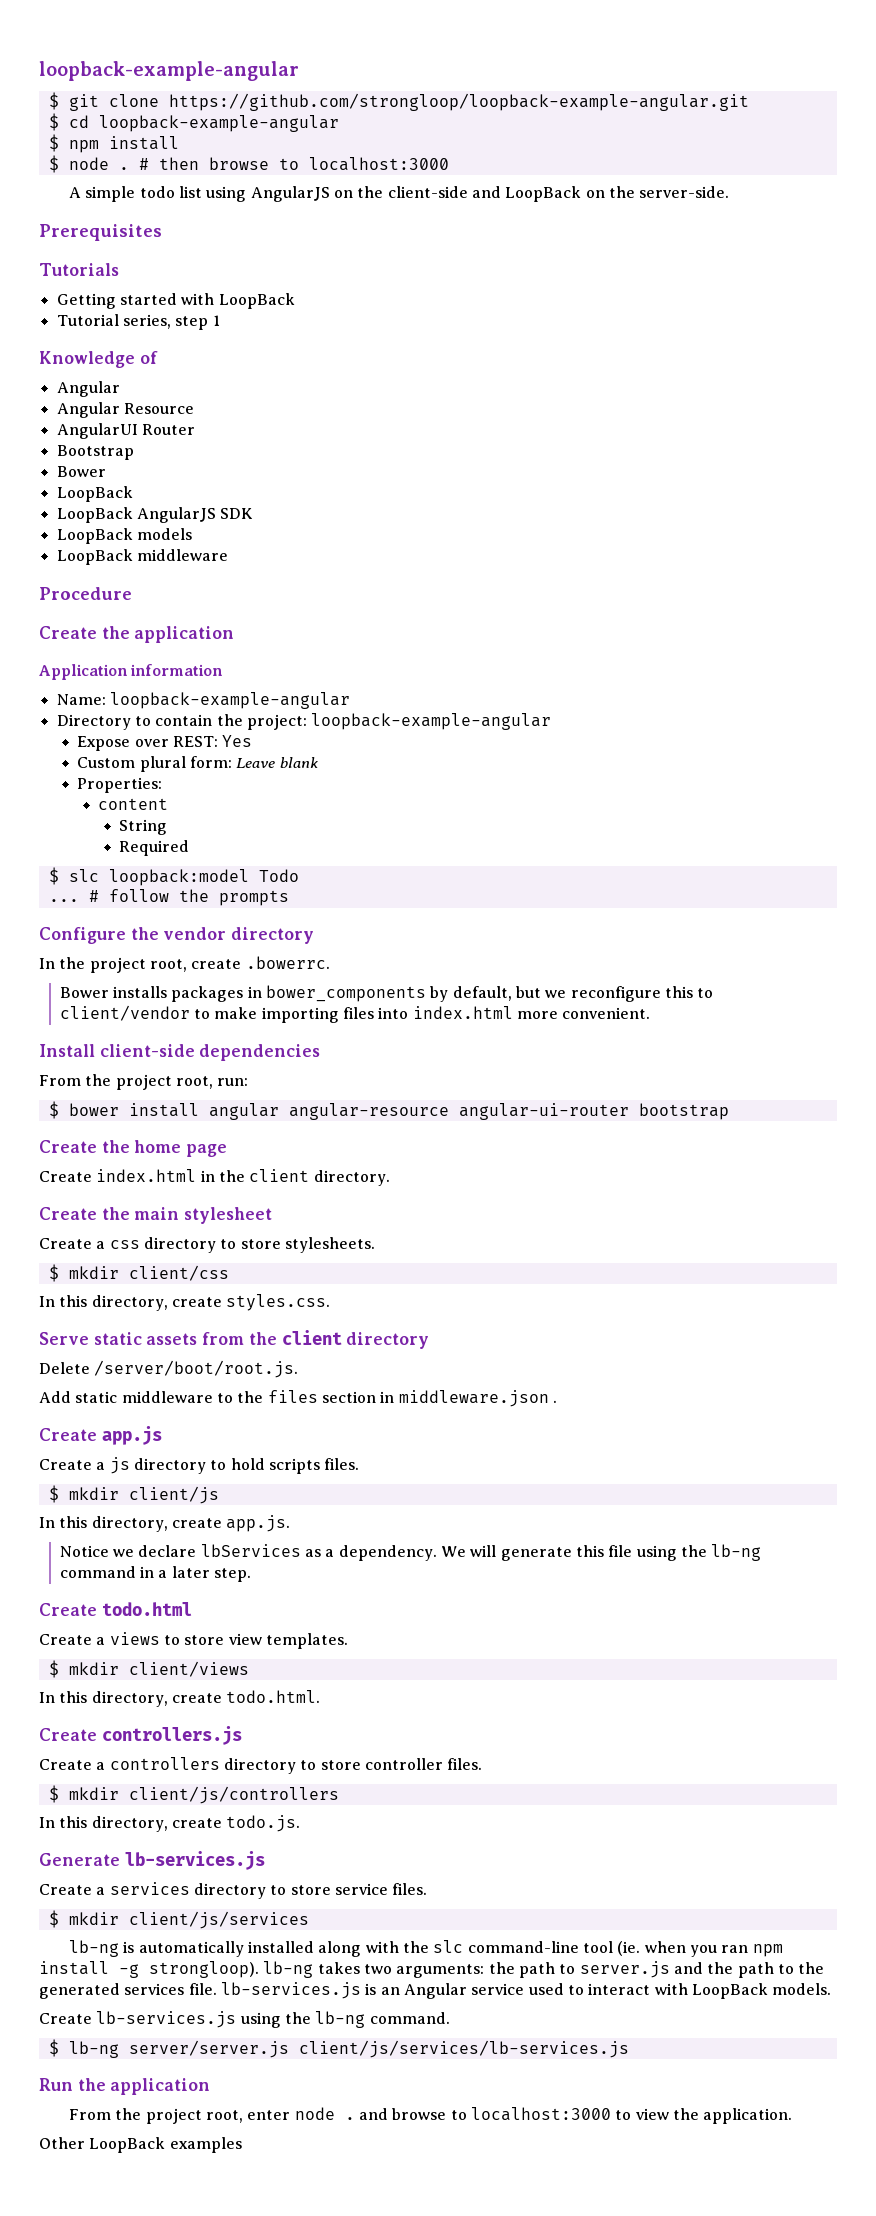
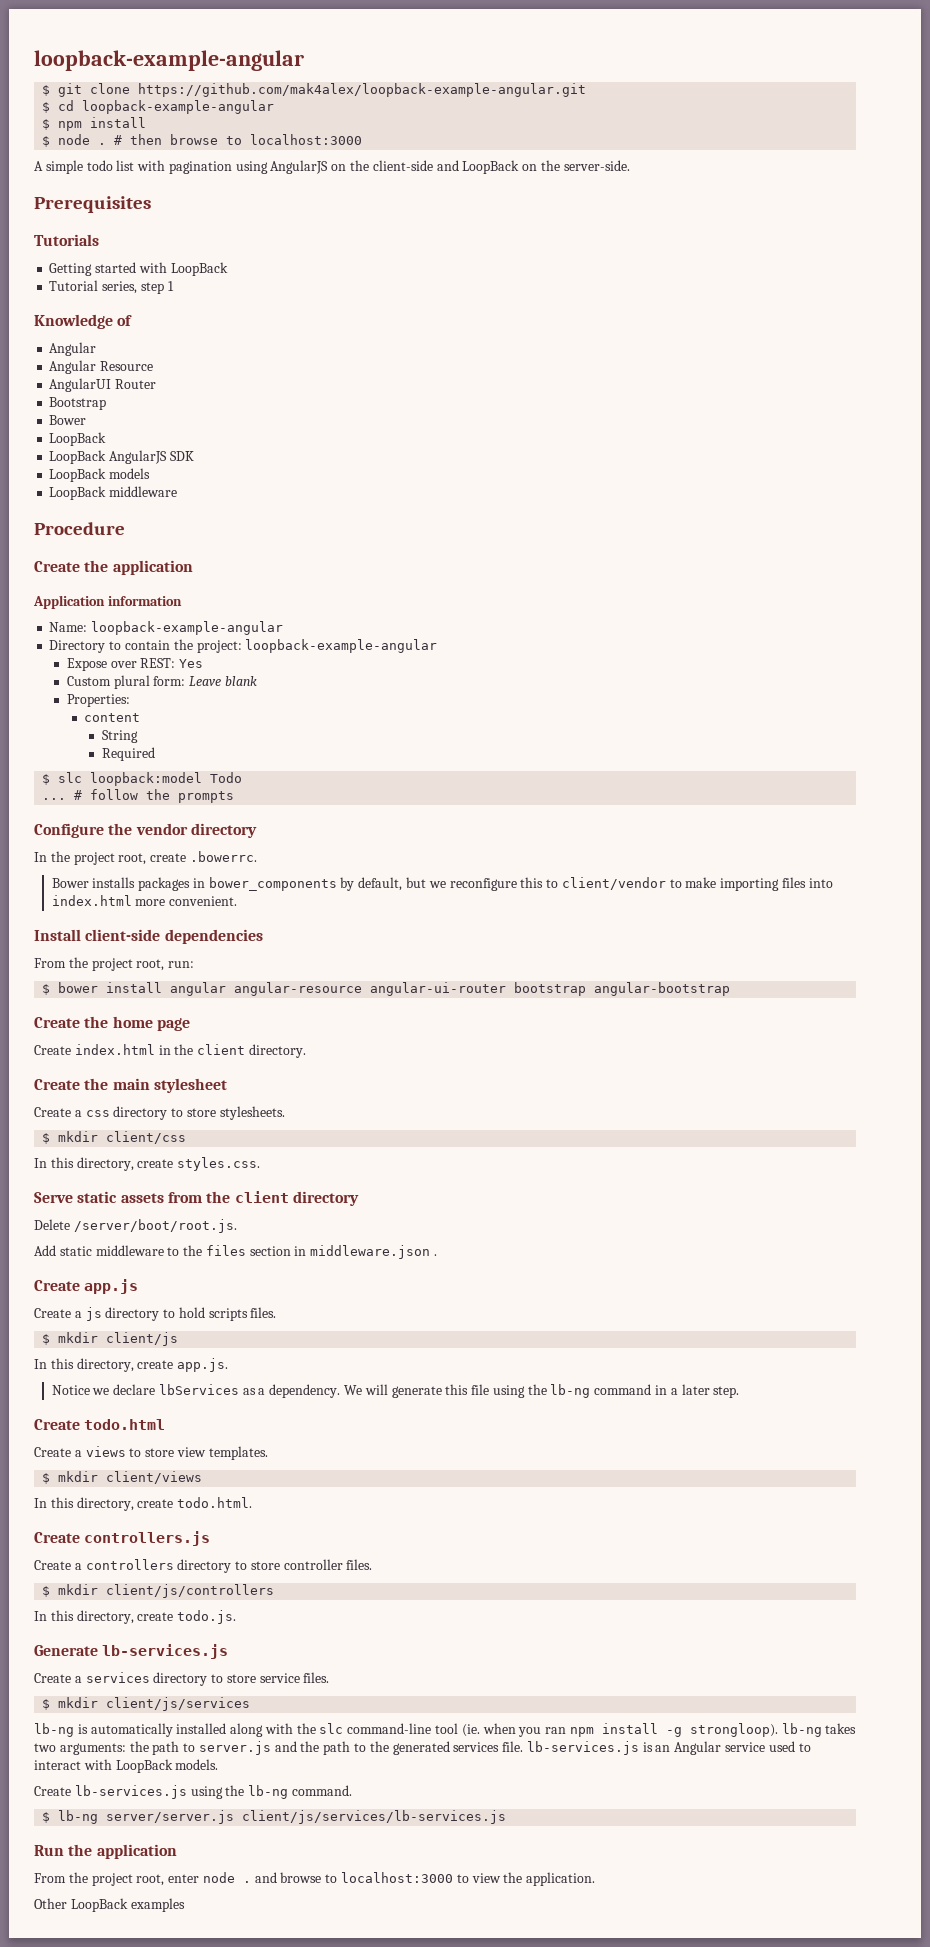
[168,93,749,111] https://github.com/strongloop/loopback-example-angular.git -> [138,83,587,97] https://github.com/mak4alex/loopback-example-angular.git
(203, 192) none -> [137,160,232,174] with pagination
(729, 1111) none -> [594,982,731,996] angular-bootstrap

